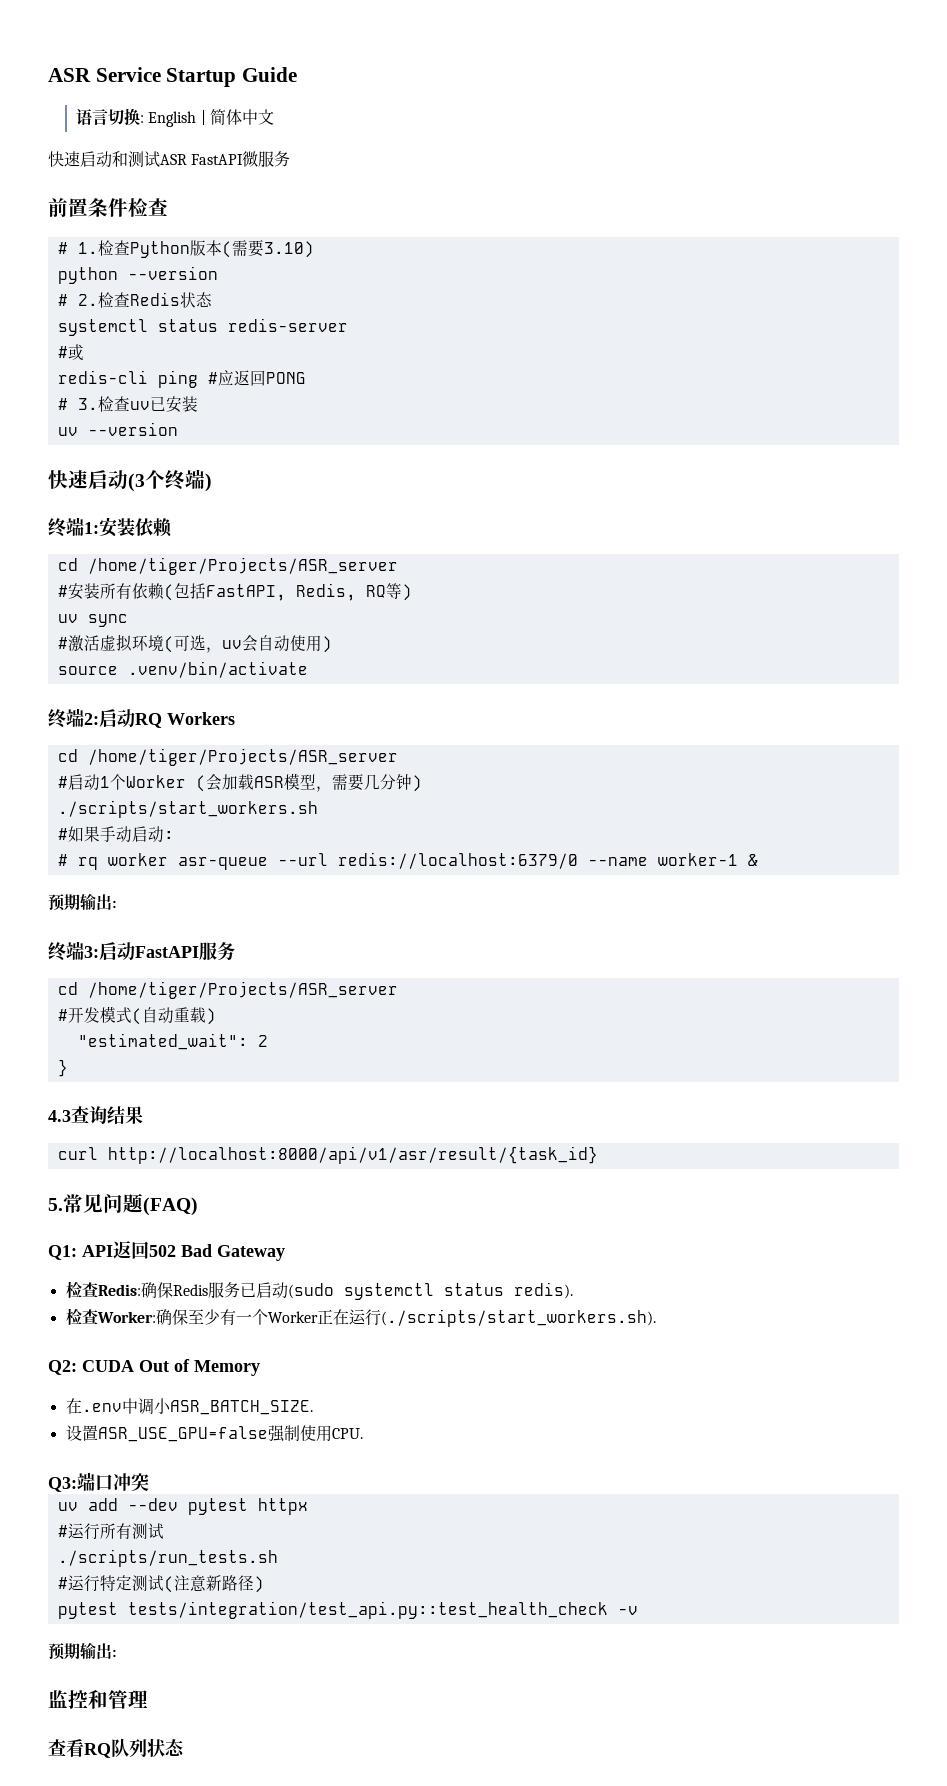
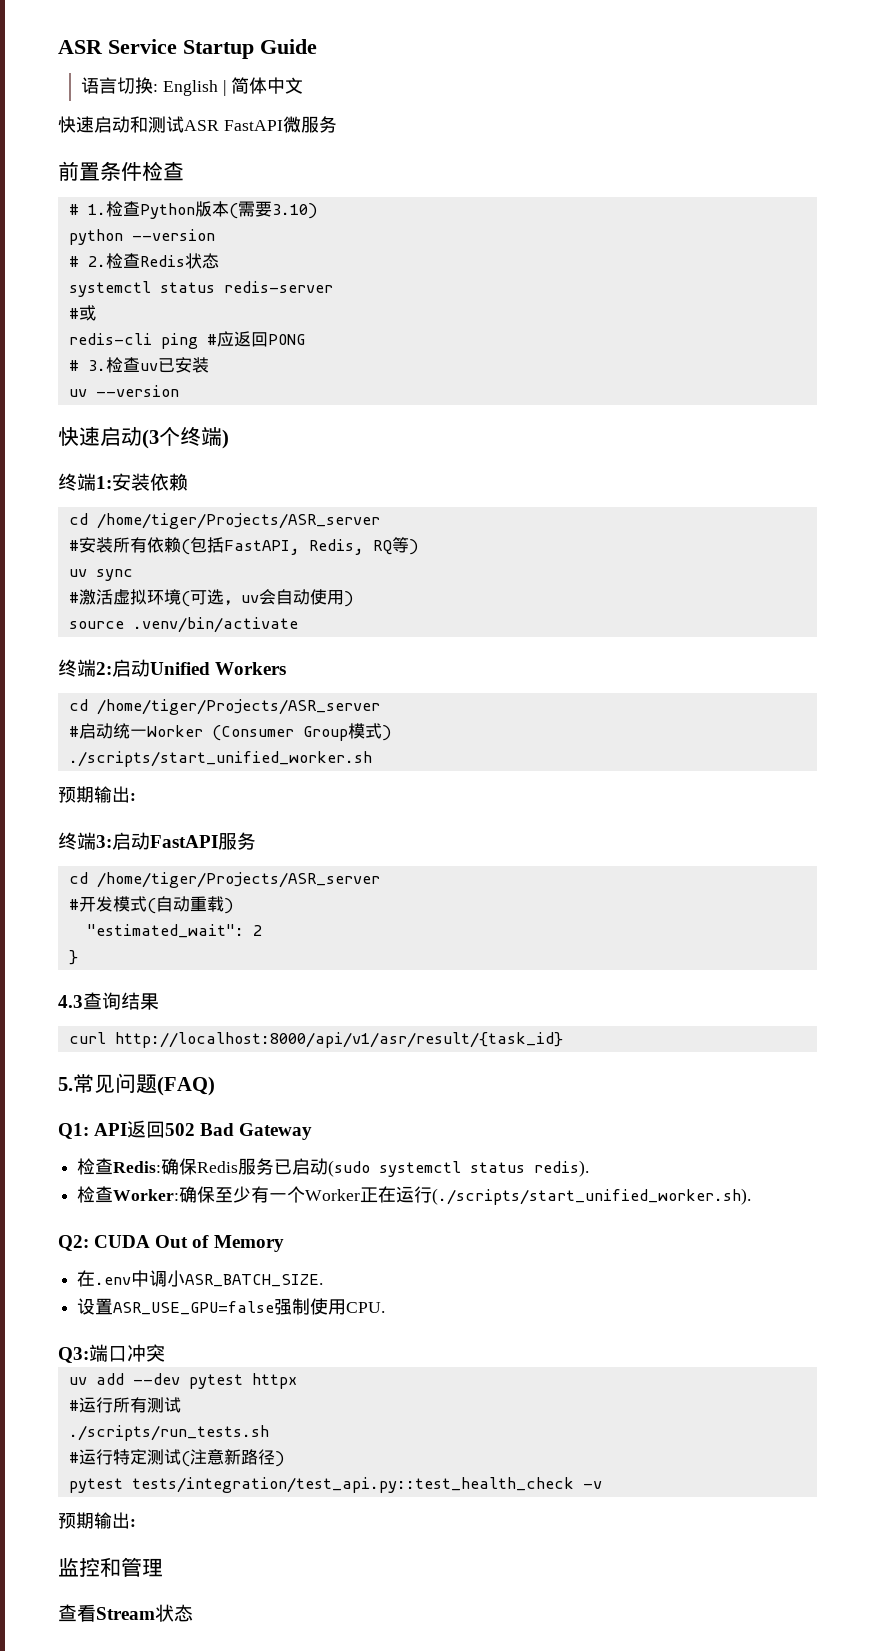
[135,713,162,728] RQ -> [150,662,210,675] Unified
[99,773,422,792] [57,800,318,818] [57,826,174,843] [57,852,758,870] 1个Worker (会加载ASR模型，需要几分钟) // ./scripts/start_workers.sh // #如果手动启动: // # rq worker asr-queue --url redis://localhost:6379/0 --name worker-1 & -> [112,723,391,741] [68,751,372,767] 统一Worker (Consumer Group模式) // ./scripts/start_unified_worker.sh
[380,1309,656,1327] (./scripts/start_workers.sh). -> [432,1188,752,1205] (./scripts/start_unified_worker.sh).
[84,1738,147,1758] RQ队列 -> [96,1607,155,1620] Stream

